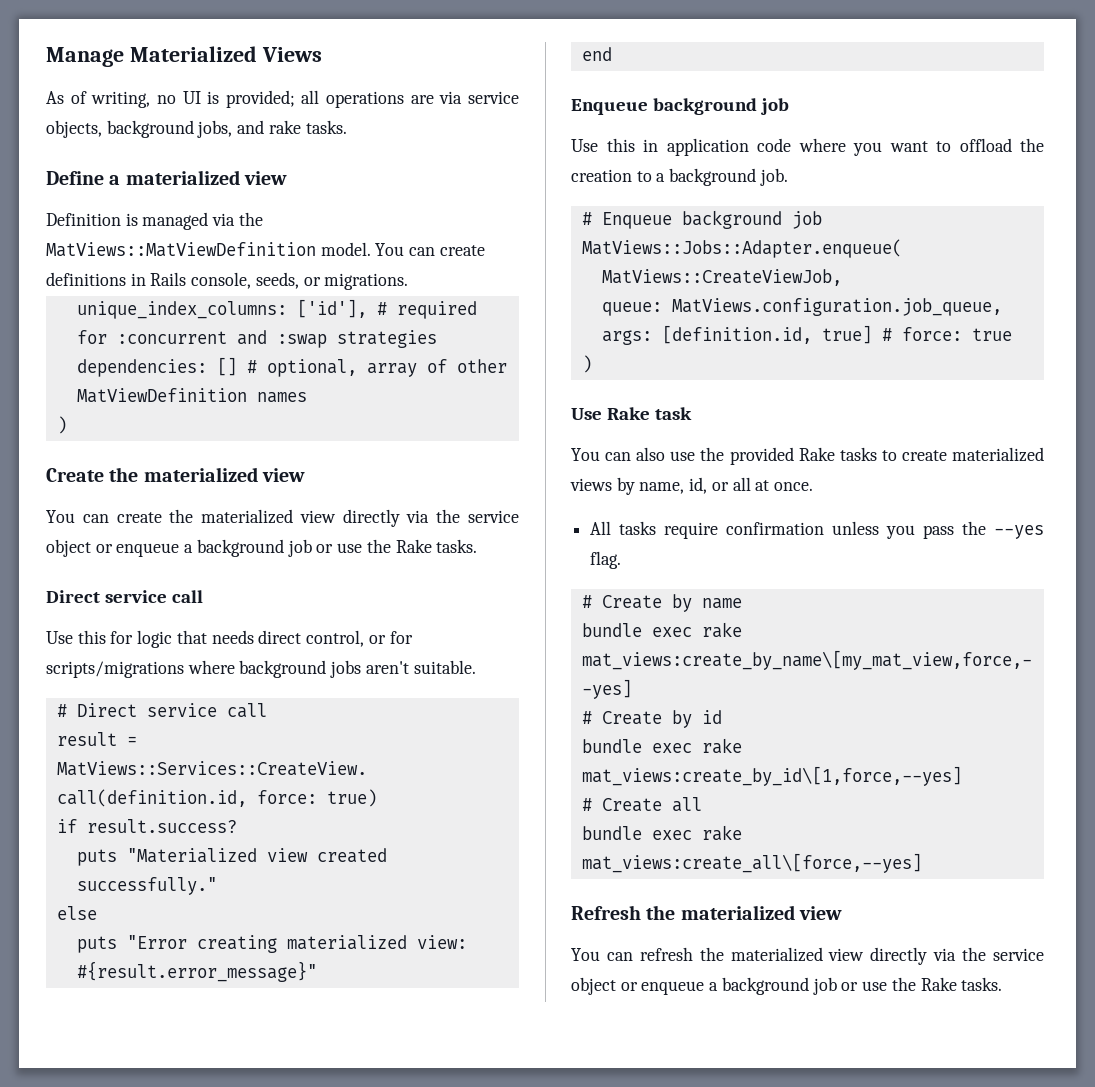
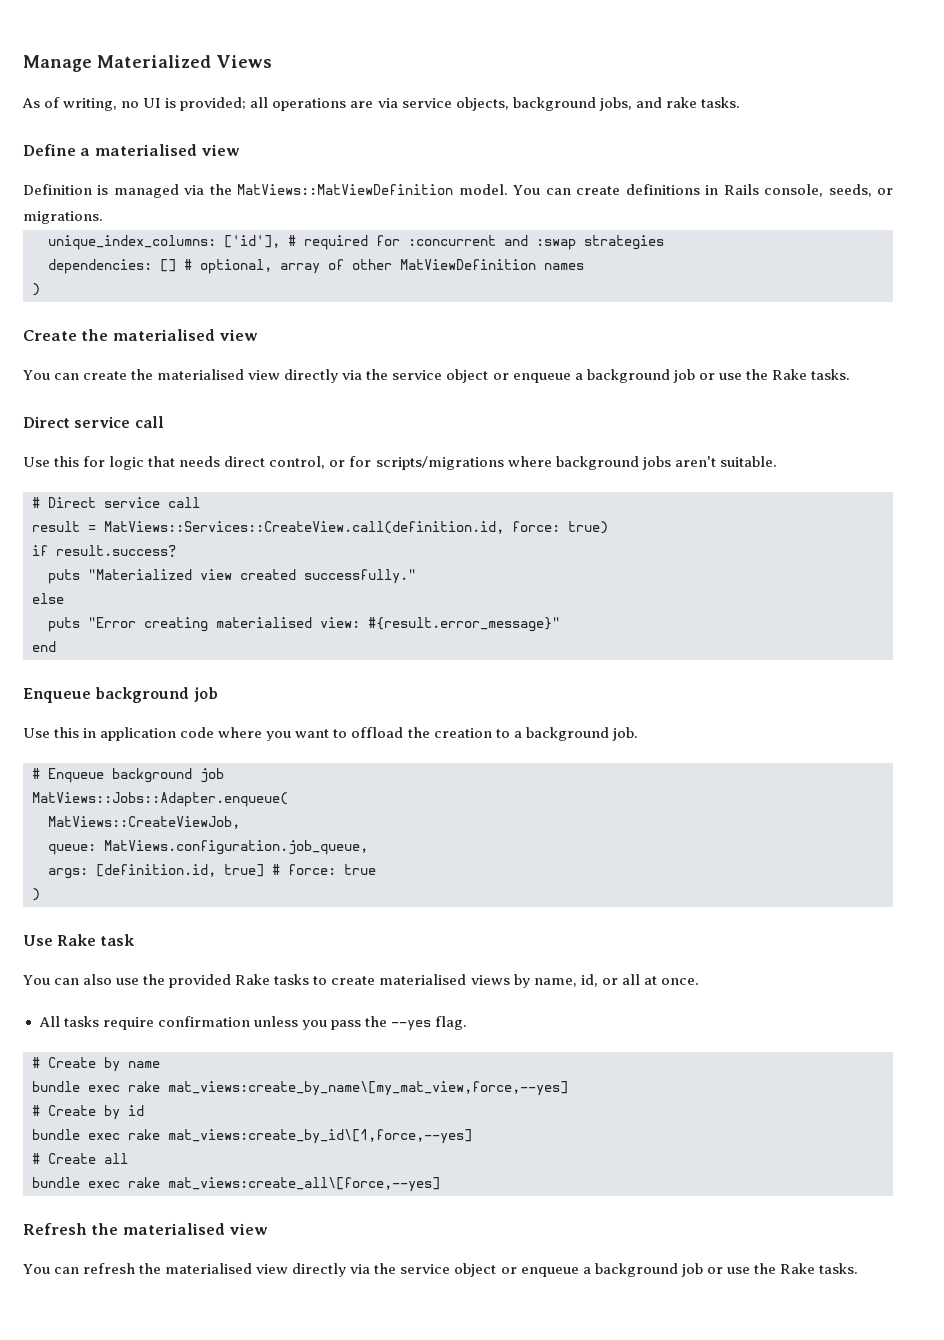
[125,170,240,185] materialized -> [94,144,197,156] materialised
[143,467,258,482] materialized -> [112,329,215,341] materialised
[201,509,294,524] materialized -> [157,369,245,380] materialised
[286,935,407,950] materialized -> [216,617,312,628] materialised
[952,447,1044,462] materialized -> [379,974,467,985] materialised
[680,905,795,920] materialized -> [122,1223,225,1235] materialised
[730,947,823,962] materialized -> [165,1263,253,1274] materialised

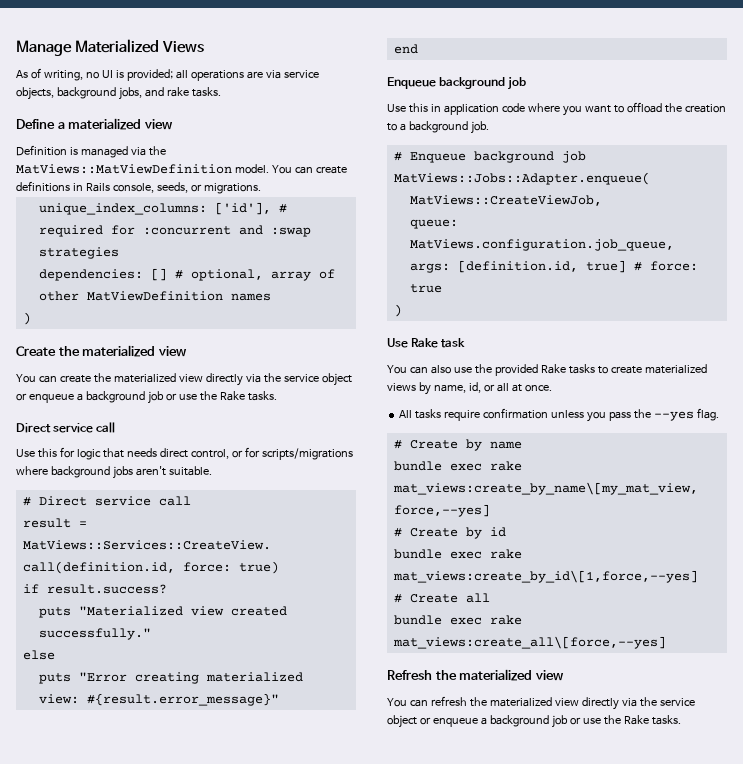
[94,144,197,156] materialised -> [68,118,142,130] materialized
[112,329,215,341] materialised -> [82,345,156,357] materialized
[157,369,245,380] materialised -> [113,373,176,383] materialized
[216,617,312,628] materialised -> [205,672,303,682] materialized
[379,974,467,985] materialised -> [644,364,707,374] materialized
[122,1223,225,1235] materialised -> [459,669,533,681] materialized
[165,1263,253,1274] materialised -> [489,697,552,707] materialized

